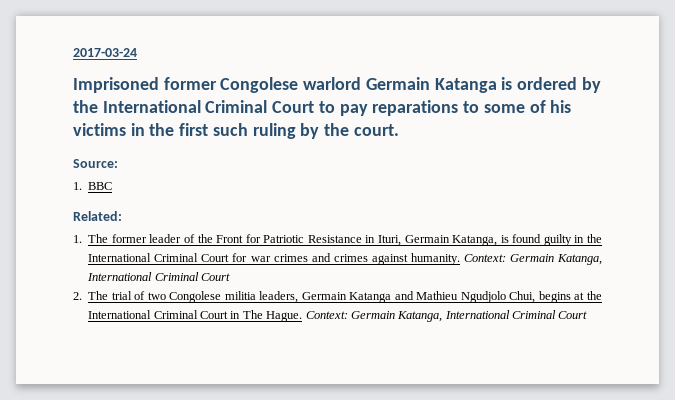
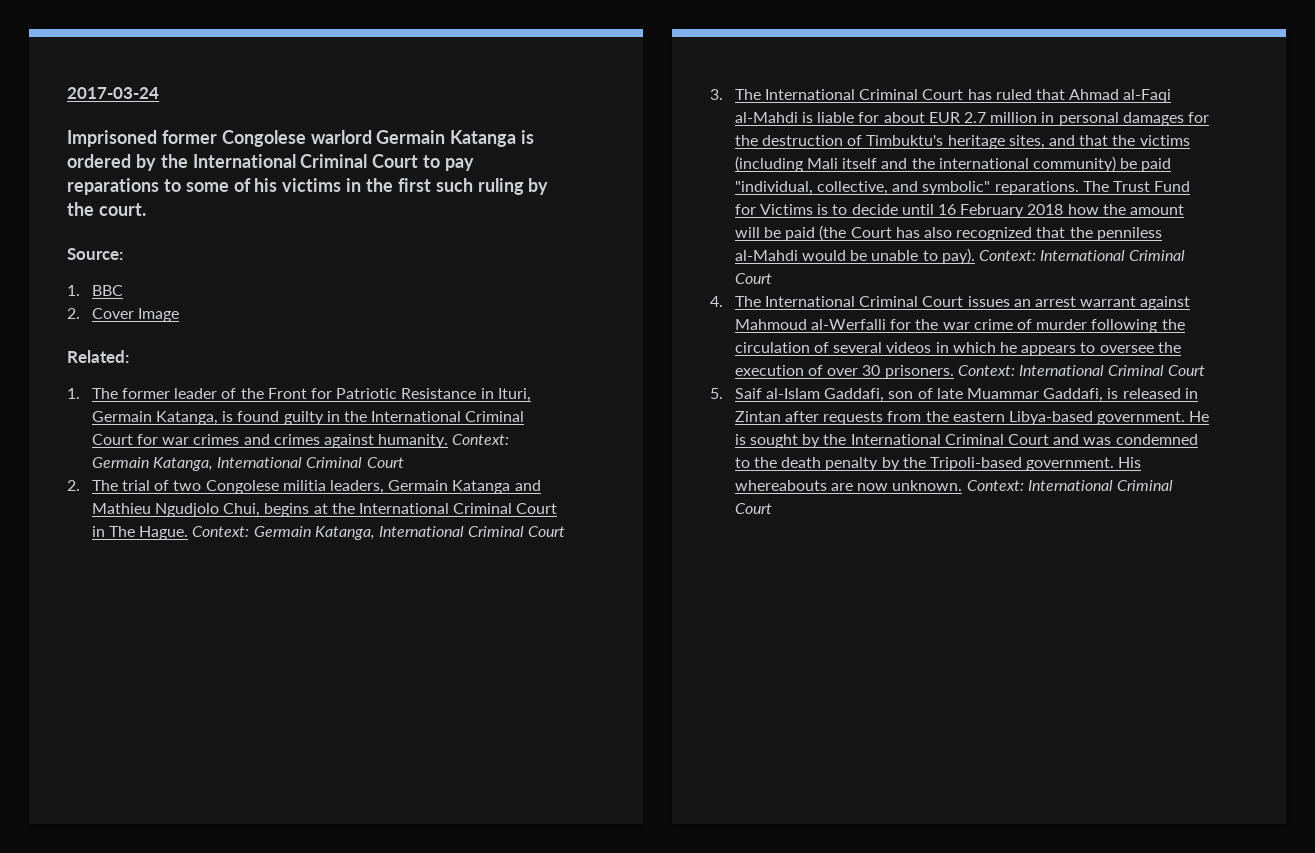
(113, 186) none -> [67,308,180,322] // 2. Cover Image
(588, 315) none -> [710,89,1172,103] [734,112,1209,126] [734,135,1190,149] [734,156,1172,172] [734,181,1191,195] [734,204,1184,218] [734,225,1162,241] [734,248,1186,264] [734,273,772,284] [710,296,1191,310] [734,319,1185,333] [734,342,1181,356] [734,365,1206,379] [710,388,1198,402] [734,411,1210,425] [734,434,1198,448] [734,457,1142,471] [734,480,1173,491] [734,503,772,514] // 3. The International Criminal Court has ruled that Ahmad al-Faqi al-Mahdi is liable for about EUR 2.7 million in personal damages for the destruction of Timbuktu's heritage sites, and that the victims (including Mali itself and the international community) be paid "individual, collective, and symbolic" reparations. The Trust Fund for Victims is to decide until 16 February 2018 how the amount will be paid (the Court has also recognized that the penniless al-Mahdi would be unable to pay). Context: International Criminal Court // 4. The International Criminal Court issues an arrest warrant against Mahmoud al-Werfalli for the war crime of murder following the circulation of several videos in which he appears to oversee the execution of over 30 prisoners. Context: International Criminal Court // 5. Saif al-Islam Gaddafi, son of late Muammar Gaddafi, is released in Zintan after requests from the eastern Libya-based government. He is sought by the International Criminal Court and was condemned to the death penalty by the Tripoli-based government. His whereabouts are now unknown. Context: International Criminal Court

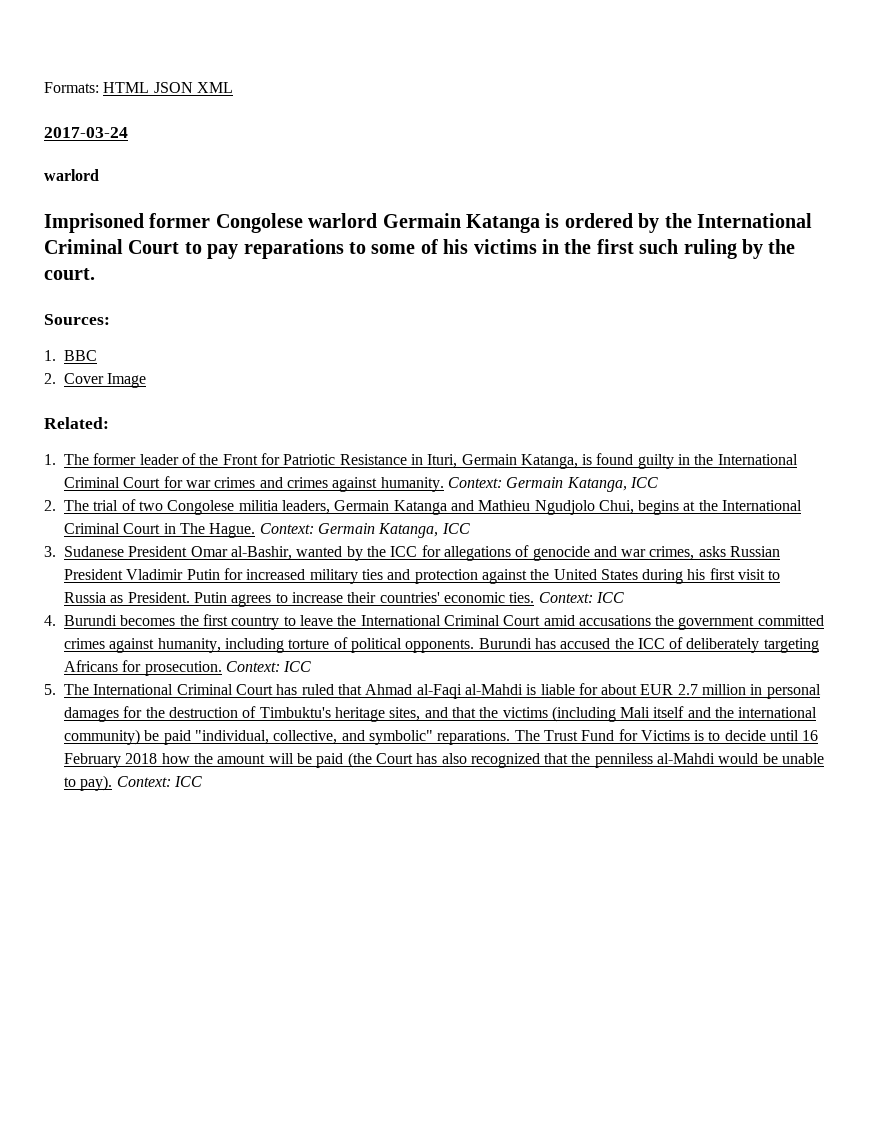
(67, 93) none -> [44,82,233,93] Formats: HTML JSON XML //
(159, 93) none -> [44,169,99,181] // warlord
[67,248,123,260] Source: -> [44,314,110,325] Sources:
[217,457,404,468] International Criminal Court -> [629,477,658,488] ICC
[378,526,566,537] [710,89,723,100] International Criminal Court // 3. -> [441,523,470,534] [44,545,781,561] [64,568,781,584] [64,592,624,607] [44,614,824,630] [64,637,819,653] [64,660,312,676] [44,684,56,695] ICC // 3. Sudanese President Omar al-Bashir, wanted by the ICC for allegations of genocide and war crimes, asks Russian President Vladimir Putin for increased military ties and protection against the United States during his first visit to Russia as President. Putin agrees to increase their countries' economic ties. Context: ICC // 4. Burundi becomes the first country to leave the International Criminal Court amid accusations the government committed crimes against humanity, including torture of political opponents. Burundi has accused the ICC of deliberately targeting Africans for prosecution. Context: ICC // 5.
[1040,250,1186,261] [734,273,772,284] [710,296,1191,310] [734,319,1185,333] [734,342,1181,356] [734,365,1206,379] [710,388,1198,402] [734,411,1210,425] [734,434,1198,448] [734,457,1142,471] [734,480,1173,491] [734,503,772,514] International Criminal Court // 4. The International Criminal Court issues an arrest warrant against Mahmoud al-Werfalli for the war crime of murder following the circulation of several videos in which he appears to oversee the execution of over 30 prisoners. Context: International Criminal Court // 5. Saif al-Islam Gaddafi, son of late Muammar Gaddafi, is released in Zintan after requests from the eastern Libya-based government. He is sought by the International Criminal Court and was condemned to the death penalty by the Tripoli-based government. His whereabouts are now unknown. Context: International Criminal Court -> [173,776,202,787] ICC

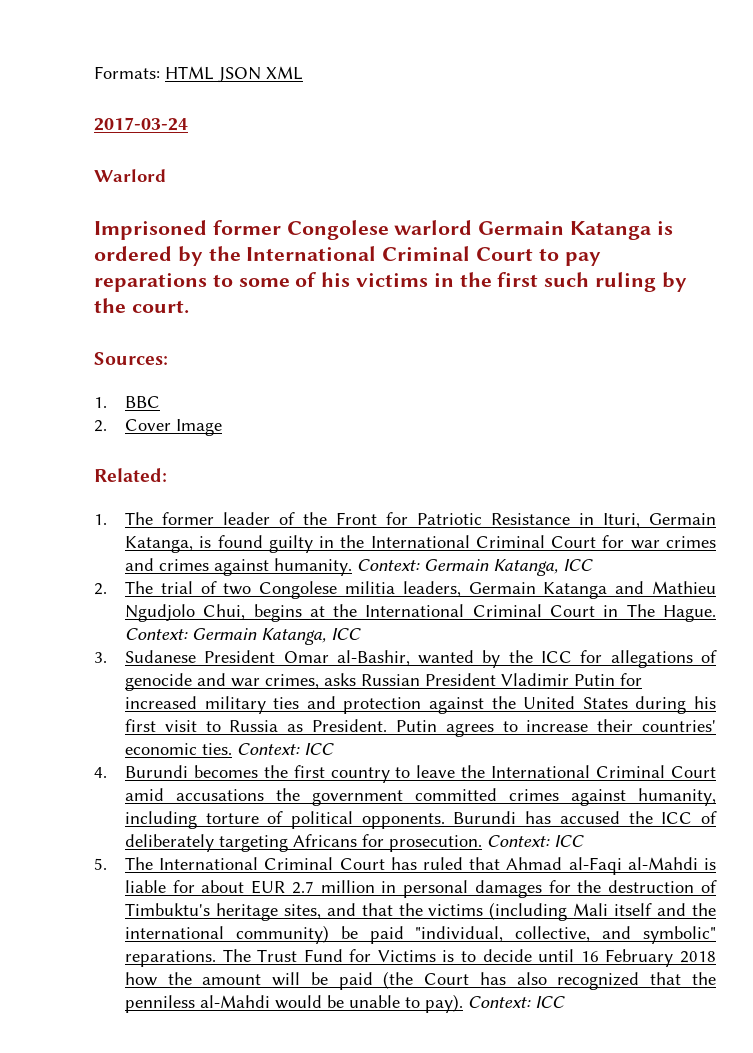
[44,169,99,181] warlord -> [94,169,166,182] Warlord

